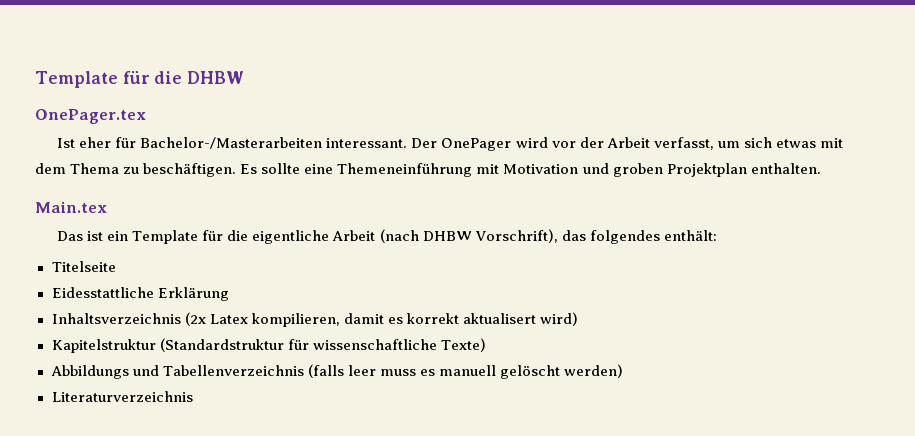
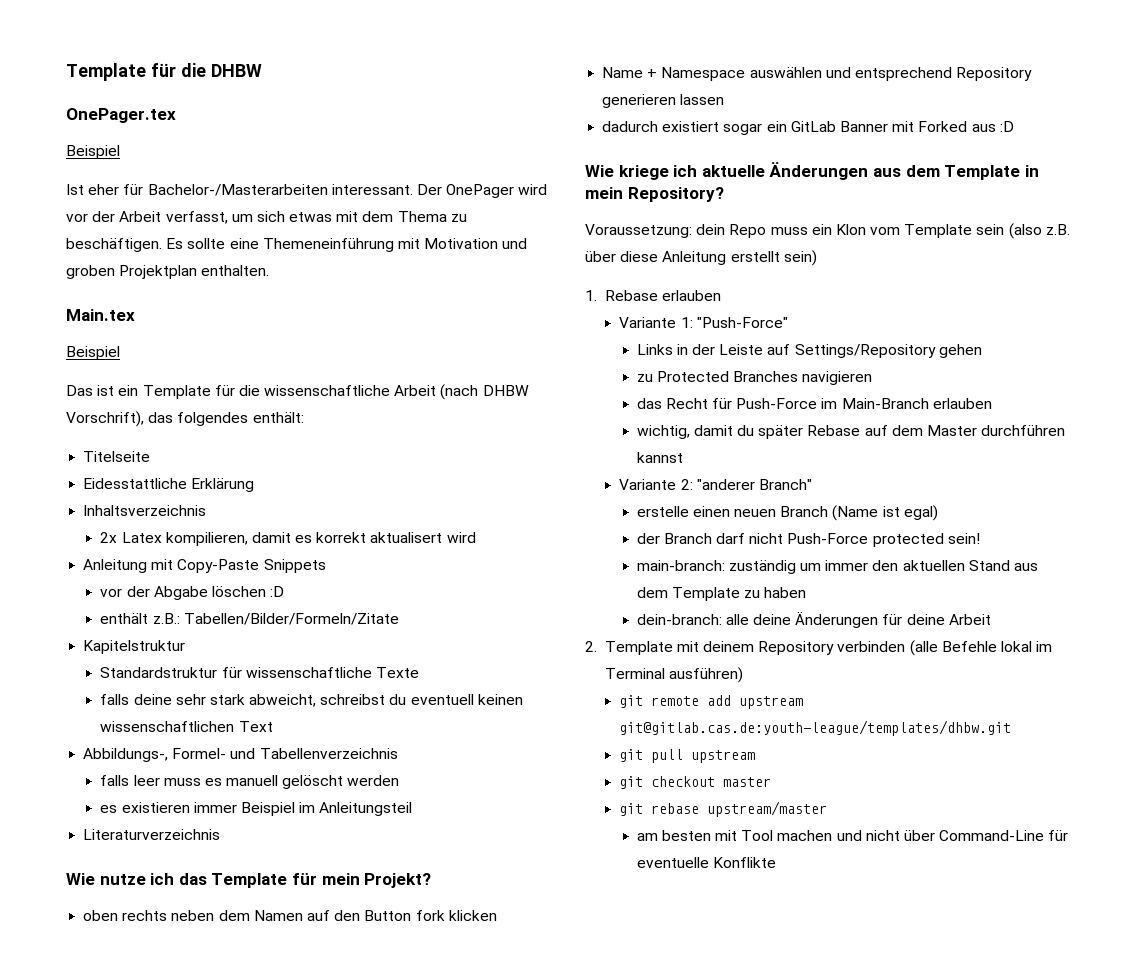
(146, 116) none -> [66,145,120,159] // Beispiel
(107, 207) none -> [66,346,120,360] // Beispiel
[252,230,330,244] eigentliche -> [264,385,391,396] wissenschaftliche
[184,312,206,326] (2x -> [100,532,118,543] // 2x
[539,312,578,326] wird) -> [446,532,476,543] [83,559,326,573] [100,586,285,600] [100,613,399,625] wird // Anleitung mit Copy-Paste Snippets // vor der Abgabe löschen :D // enthält z.B.: Tabellen/Bilder/Formeln/Zitate
[159,338,284,352] (Standardstruktur -> [100,667,218,678] // Standardstruktur
[440,338,486,352] [50,365,129,379] Texte) // Abbildungs -> [375,667,419,678] [100,694,523,707] [100,721,273,732] [83,748,227,762] Texte // falls deine sehr stark abweicht, schreibst du eventuell keinen wissenschaftlichen Text // Abbildungs-, Formel-
[307,364,344,378] (falls -> [100,775,130,786] // falls
[563,364,623,378] [51,391,193,402] werden) // Literaturverzeichnis -> [347,775,400,786] [100,802,413,816] [83,829,221,840] [66,873,432,888] [83,910,497,921] [602,67,1033,81] [602,94,725,108] [602,121,1014,135] [585,162,1039,180] [585,187,724,202] [585,223,1070,239] [585,250,817,266] [585,290,721,301] [619,317,788,328] [636,344,982,358] [636,371,873,385] [636,398,992,409] [636,425,1066,439] [636,452,683,463] [619,479,812,490] [636,505,938,521] [636,533,980,547] [636,560,1038,574] [636,587,807,601] [636,611,991,628] [585,640,1053,656] [604,667,743,683] [619,695,804,709] [619,720,1012,736] [619,749,756,763] [619,776,772,789] [619,801,828,817] [636,830,1069,841] [636,857,776,868] werden // es existieren immer Beispiel im Anleitungsteil // Literaturverzeichnis // Wie nutze ich das Template für mein Projekt? // oben rechts neben dem Namen auf den Button fork klicken // Name + Namespace auswählen und entsprechend Repository generieren lassen // dadurch existiert sogar ein GitLab Banner mit Forked aus :D // Wie kriege ich aktuelle Änderungen aus dem Template in mein Repository? // Voraussetzung: dein Repo muss ein Klon vom Template sein (also z.B. über diese Anleitung erstellt sein) // 1. Rebase erlauben // Variante 1: "Push-Force" // Links in der Leiste auf Settings/Repository gehen // zu Protected Branches navigieren // das Recht für Push-Force im Main-Branch erlauben // wichtig, damit du später Rebase auf dem Master durchführen kannst // Variante 2: "anderer Branch" // erstelle einen neuen Branch (Name ist egal) // der Branch darf nicht Push-Force protected sein! // main-branch: zuständig um immer den aktuellen Stand aus dem Template zu haben // dein-branch: alle deine Änderungen für deine Arbeit // 2. Template mit deinem Repository verbinden (alle Befehle lokal im Terminal ausführen) // git remote add upstream git@gitlab.cas.de:youth-league/templates/dhbw.git // git pull upstream // git checkout master // git rebase upstream/master // am besten mit Tool machen und nicht über Command-Line für eventuelle Konflikte

